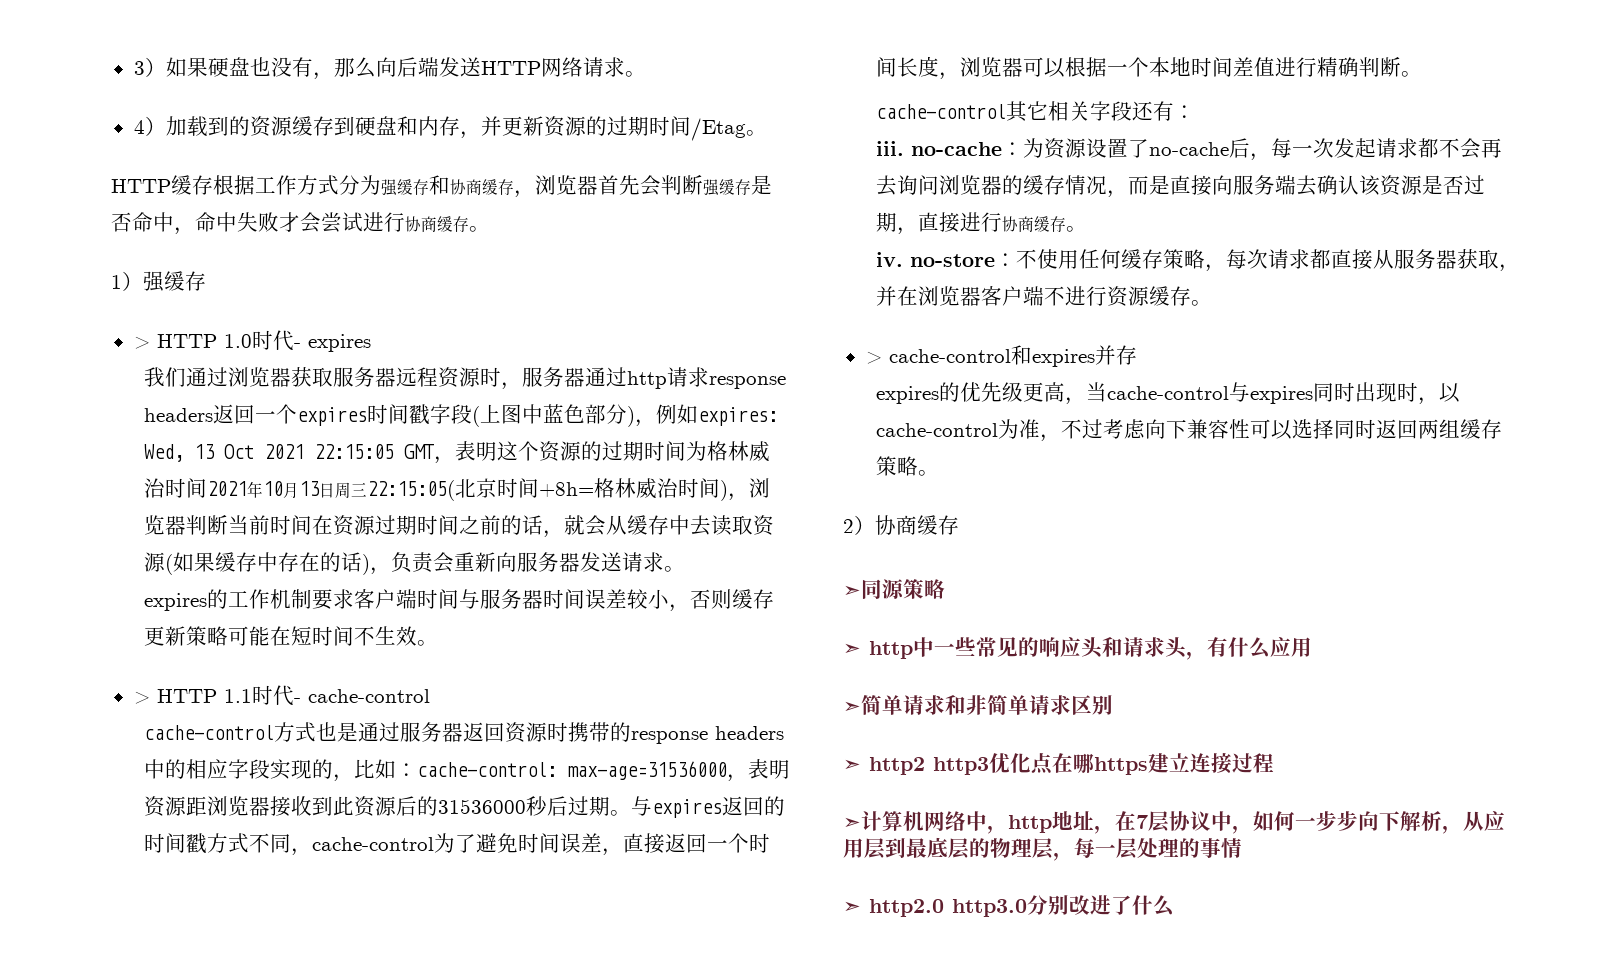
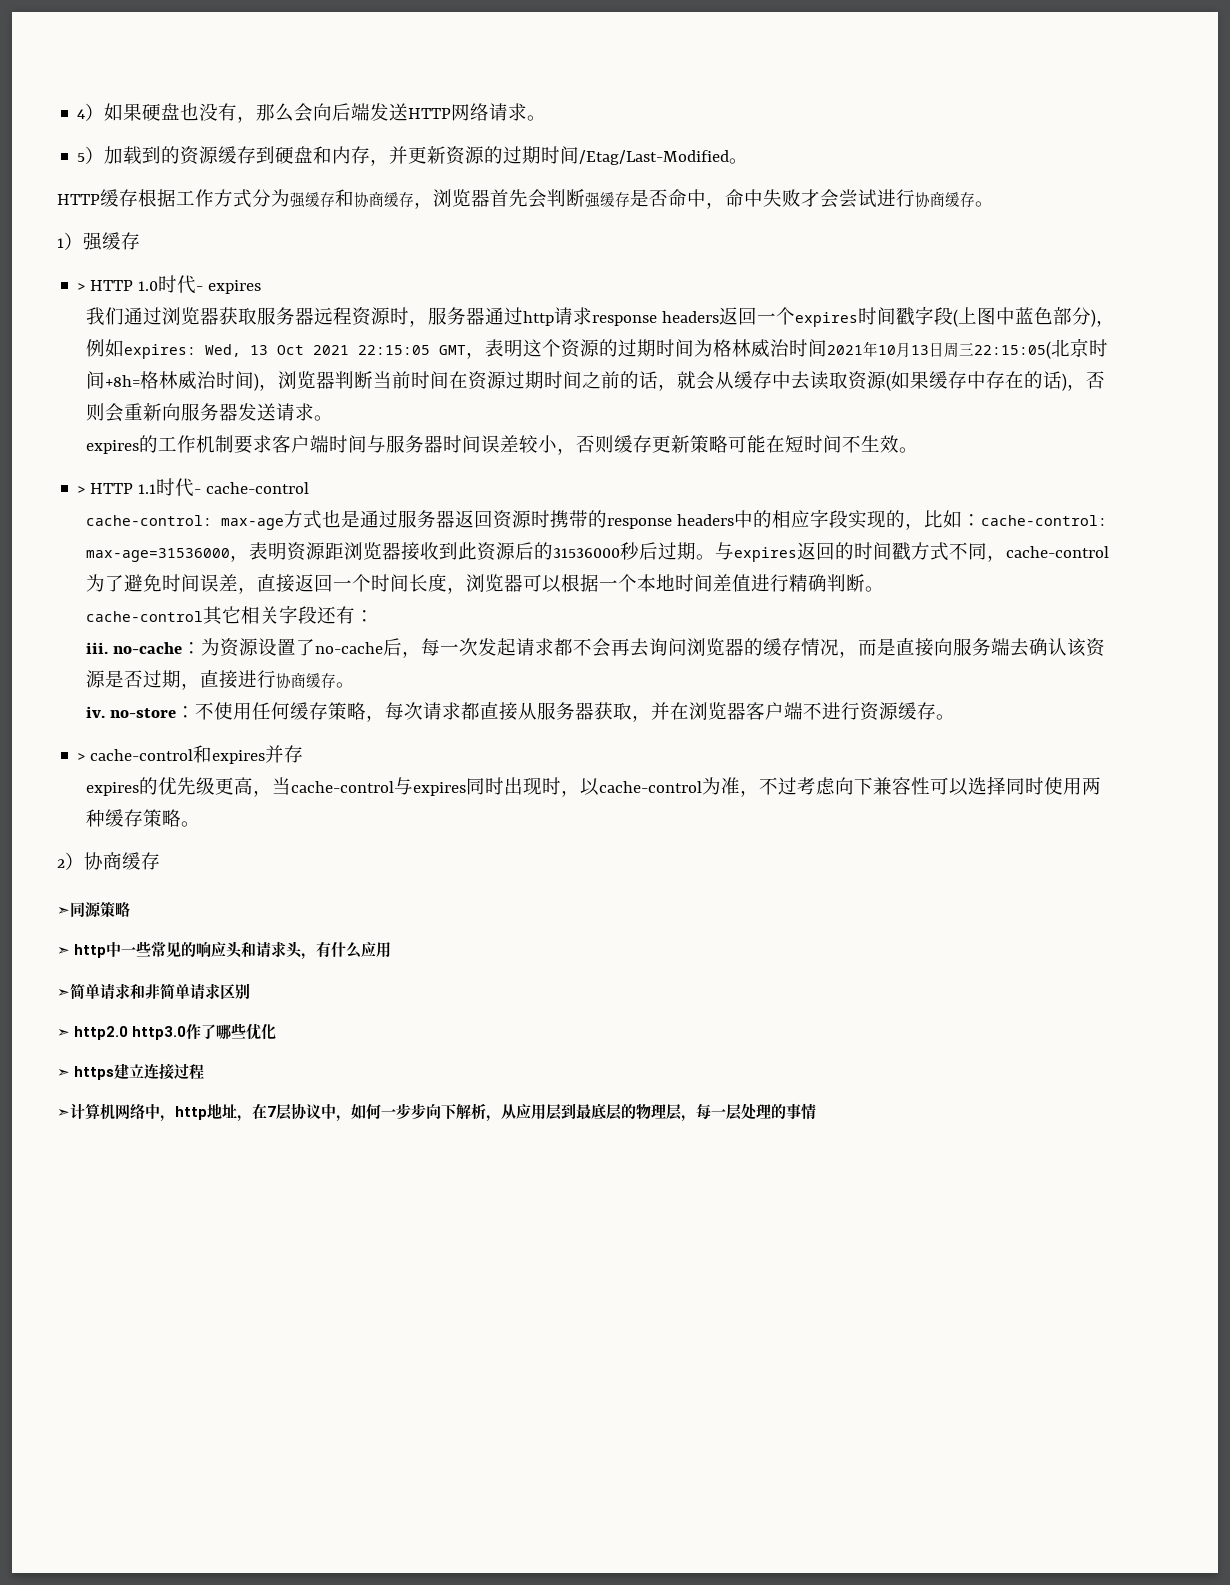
[133,61,145,75] 3 -> [77,109,86,119] 4
(376, 67) none -> [294,103,314,122] 会
[133,120,145,134] 4 -> [77,153,86,162] 5
[690,118,746,141] /Etag -> [579,150,730,165] /Etag/Last-Modified
[390,552,434,573] 负责 -> [1085,371,1105,389] [85,403,105,421] 否则
[143,725,274,740] cache-control -> [85,515,284,530] cache-control: max-age
[1375,419,1460,439] 返回两组 -> [1043,777,1101,795] [85,809,105,827] 使用两种
[869,757,989,775] http2 http3 -> [74,1023,247,1040] http2.0 http3.0作了哪些
[1031,753,1094,775] 点在哪 -> [57,1069,70,1077] // ➣
[843,895,1175,917] // ➣ http2.0 http3.0分别改进了什么 -> (816, 1111) none

